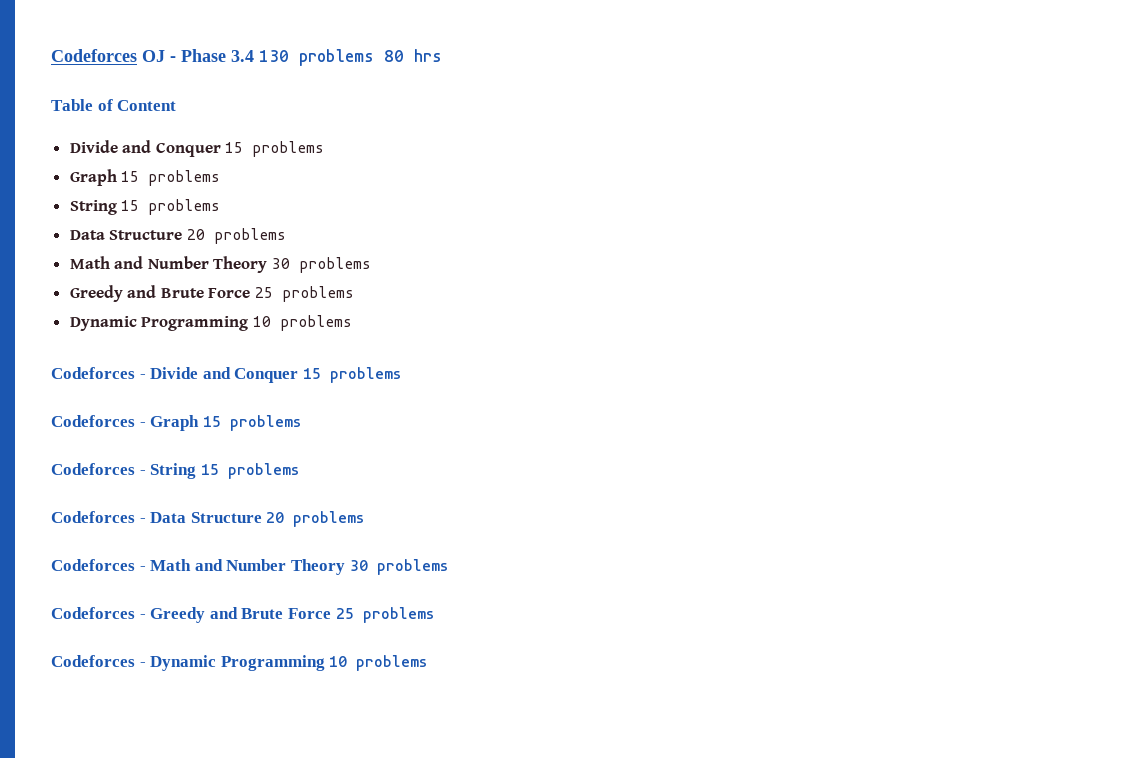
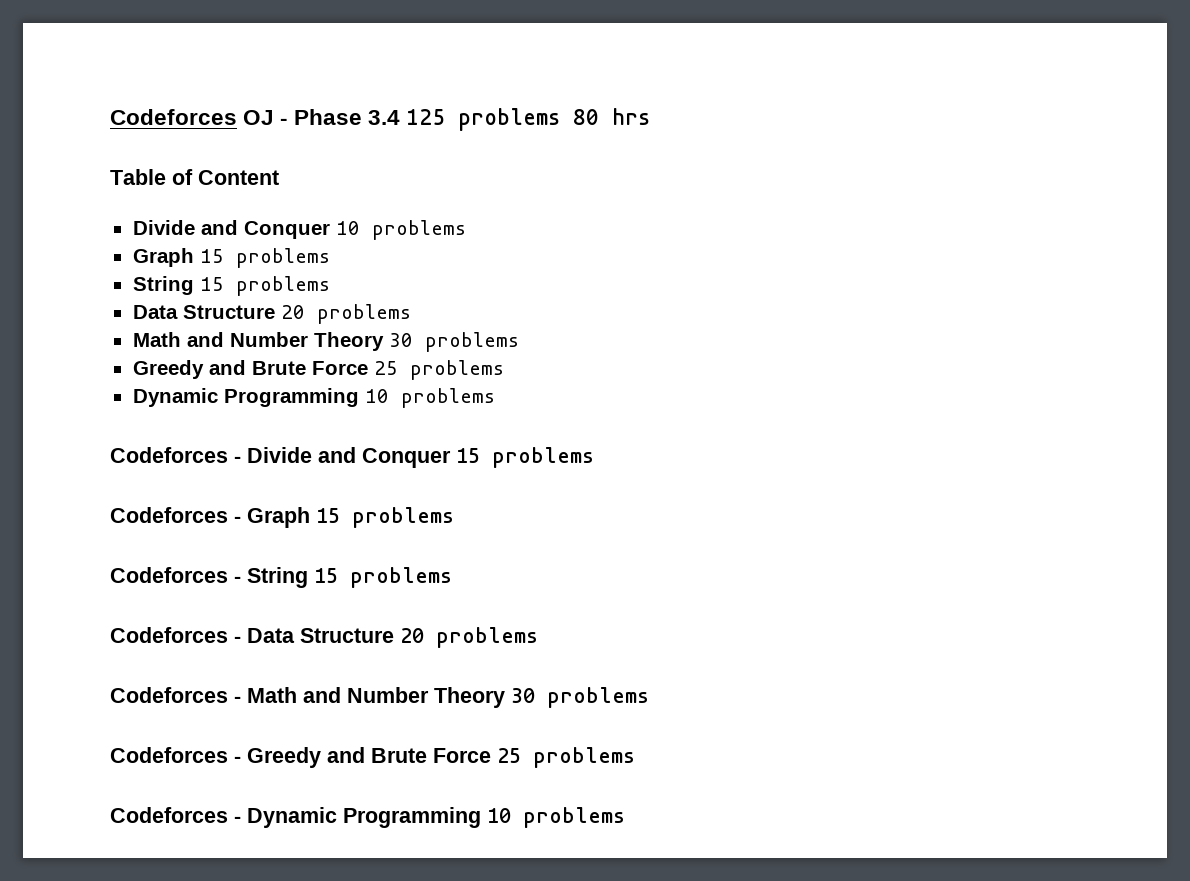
[259,50,289,62] 130 -> [406,109,446,125] 125
[225,142,244,153] 15 -> [335,221,360,235] 10

